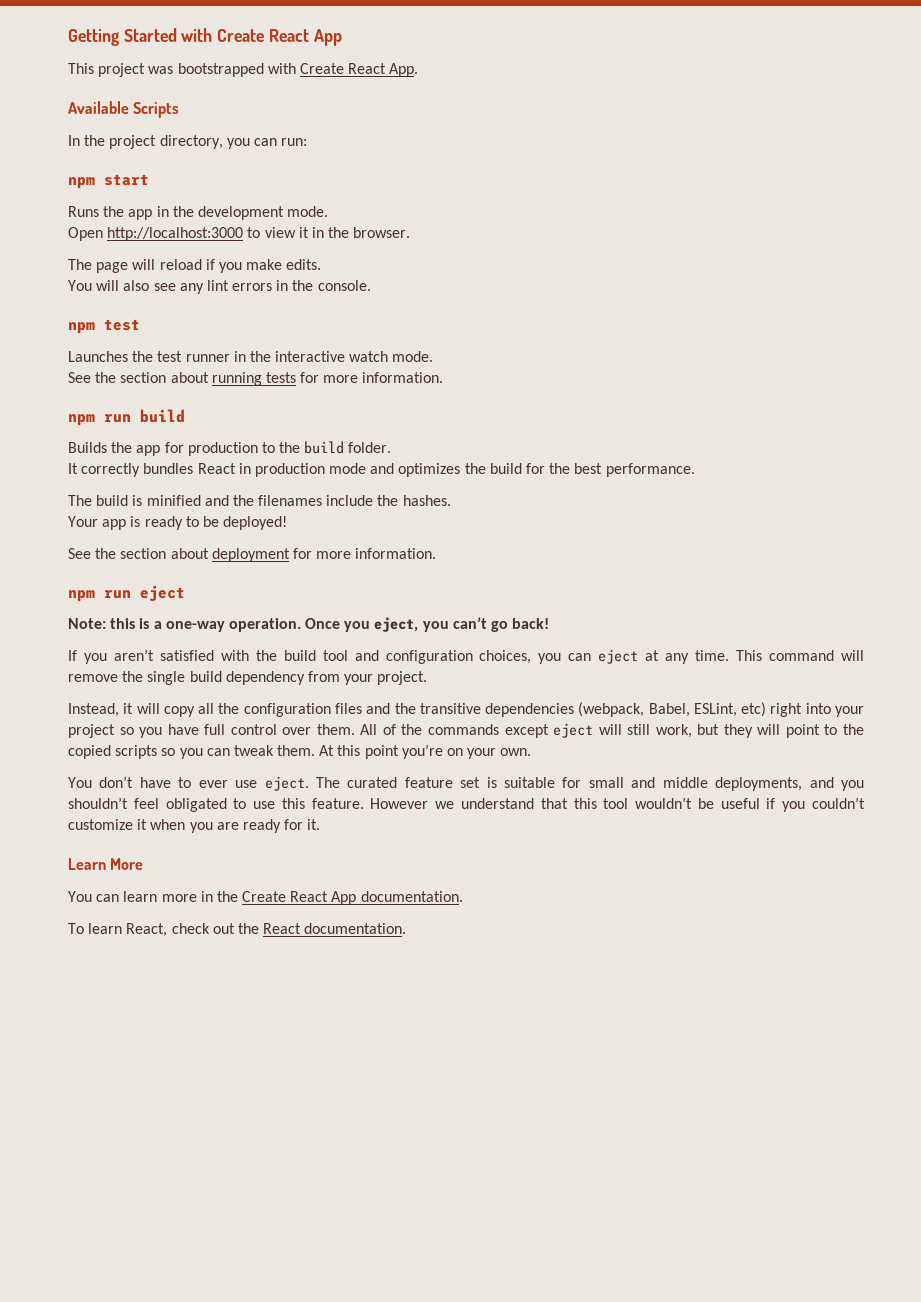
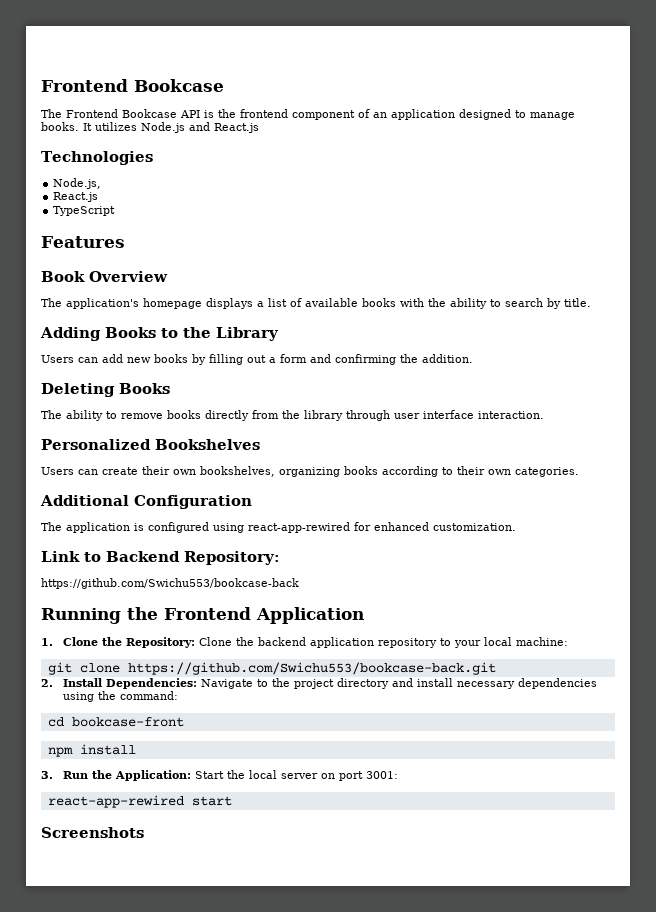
[68,28,342,46] [68,63,419,77] [68,101,180,118] [68,135,308,149] [68,174,149,189] [68,206,329,220] [68,227,411,241] [68,259,322,273] [68,280,371,294] [68,319,140,334] [68,351,434,362] [68,372,444,386] [68,409,185,426] [68,441,392,456] [68,463,695,477] [68,495,451,506] [68,516,288,530] [68,548,437,562] [68,585,185,602] [68,617,550,632] [68,649,864,664] [68,671,428,685] [68,702,865,717] [68,723,864,738] [68,744,532,759] [68,776,865,791] [68,797,866,812] [68,819,321,833] [68,858,144,870] [68,891,463,905] [68,923,407,937] Getting Started with Create React App // This project was bootstrapped with Create React App. // Available Scripts // In the project directory, you can run: // npm start // Runs the app in the development mode. // Open http://localhost:3000 to view it in the browser. // The page will reload if you make edits. // You will also see any lint errors in the console. // npm test // Launches the test runner in the interactive watch mode. // See the section about running tests for more information. // npm run build // Builds the app for production to the build folder. // It correctly bundles React in production mode and optimizes the build for the best performance. // The build is minified and the filenames include the hashes. // Your app is ready to be deployed! // See the section about deployment for more information. // npm run eject // Note: this is a one-way operation. Once you eject, you can’t go back! // If you aren’t satisfied with the build tool and configuration choices, you can eject at any time. This command will remove the single build dependency from your project. // Instead, it will copy all the configuration files and the transitive dependencies (webpack, Babel, ESLint, etc) right into your project so you have full control over them. All of the commands except eject will still work, but they will point to the copied scripts so you can tweak them. At this point you’re on your own. // You don’t have to ever use eject. The curated feature set is suitable for small and middle deployments, and you shouldn’t feel obligated to use this feature. However we understand that this tool wouldn’t be useful if you couldn’t customize it when you are ready for it. // Learn More // You can learn more in the Create React App documentation. // To learn React, check out the React documentation. -> [41,79,224,92] [41,109,575,120] [41,122,259,133] [41,151,153,165] [53,178,102,189] [53,192,99,202] [53,206,116,216] [41,236,125,248] [41,271,168,282] [41,298,591,309] [40,327,279,341] [41,354,473,365] [41,383,170,397] [41,410,544,421] [41,439,260,450] [41,466,579,477] [40,495,252,509] [41,522,516,533] [41,551,280,565] [41,578,299,589] [41,607,364,624] [41,637,568,648] [47,662,496,675] [41,678,597,689] [62,691,178,702] [47,717,184,727] [47,744,136,757] [41,770,398,781] [47,795,232,808] [41,827,144,838] Frontend Bookcase // The Frontend Bookcase API is the frontend component of an application designed to manage books. It utilizes Node.js and React.js // Technologies // Node.js, // React.js // TypeScript // Features // Book Overview // The application's homepage displays a list of available books with the ability to search by title. // Adding Books to the Library // Users can add new books by filling out a form and confirming the addition. // Deleting Books // The ability to remove books directly from the library through user interface interaction. // Personalized Bookshelves // Users can create their own bookshelves, organizing books according to their own categories. // Additional Configuration // The application is configured using react-app-rewired for enhanced customization. // Link to Backend Repository: // https://github.com/Swichu553/bookcase-back // Running the Frontend Application // 1. Clone the Repository: Clone the backend application repository to your local machine: // git clone https://github.com/Swichu553/bookcase-back.git // 2. Install Dependencies: Navigate to the project directory and install necessary dependencies using the command: // cd bookcase-front // npm install // 3. Run the Application: Start the local server on port 3001: // react-app-rewired start // Screenshots

